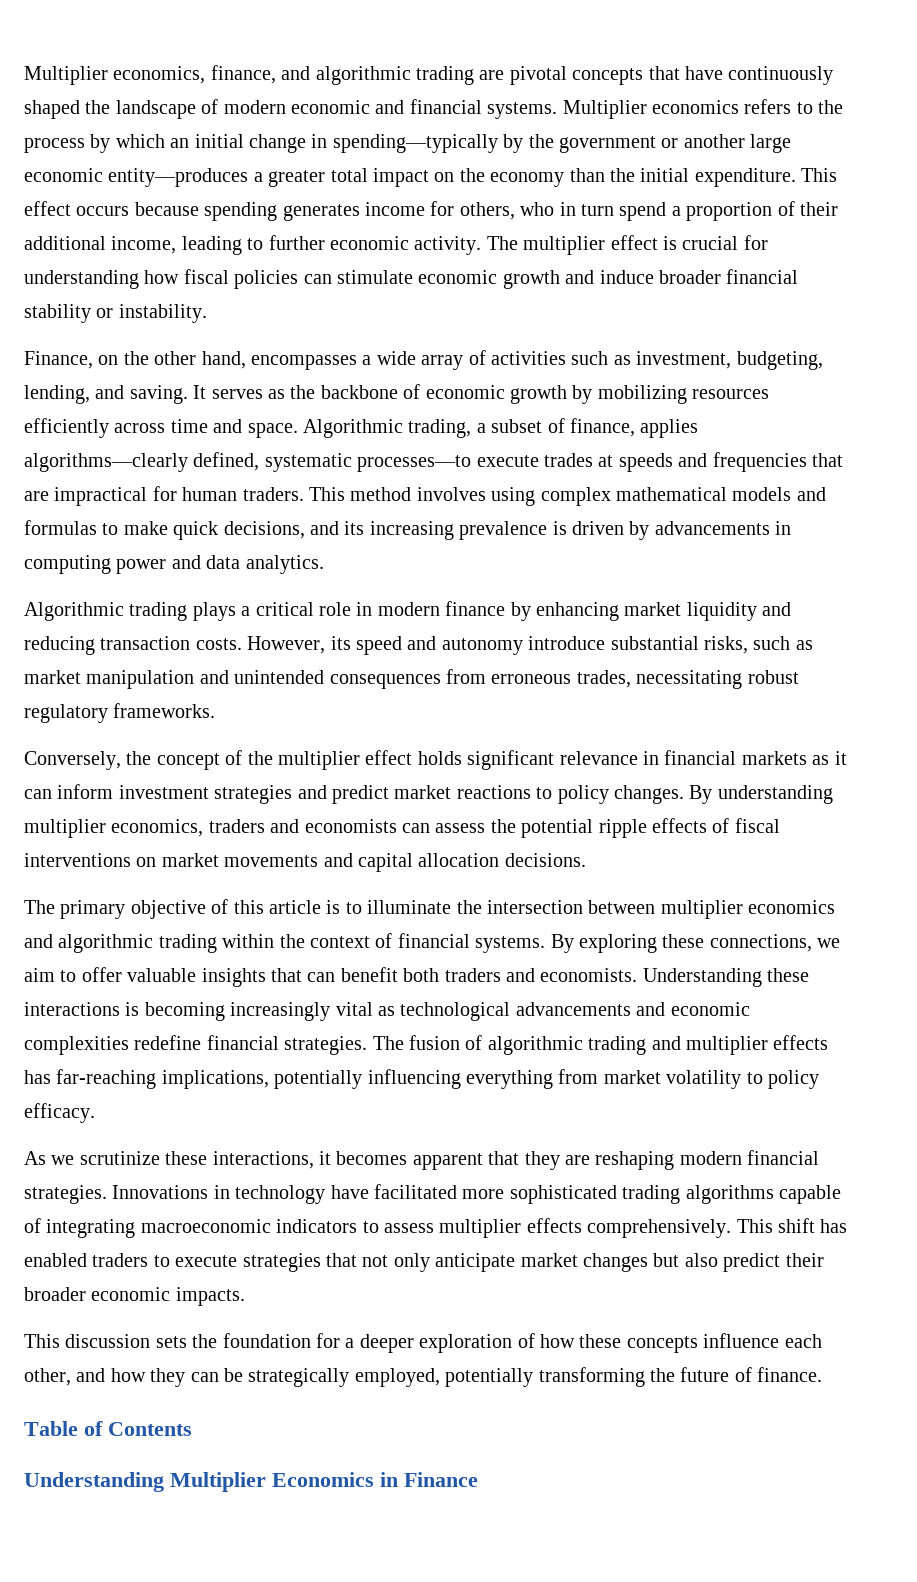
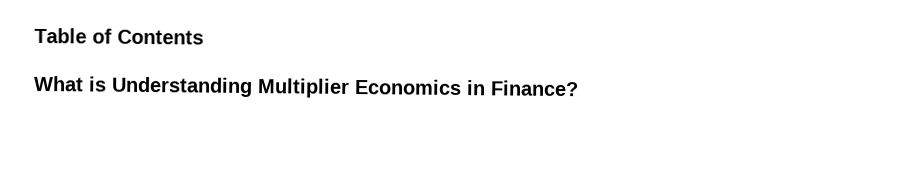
[24,65,834,85] [24,99,844,119] [24,134,792,153] [24,168,838,187] [24,201,838,221] [24,235,768,255] [24,269,799,289] [24,304,207,323] [24,350,823,370] [24,384,770,404] [24,418,699,438] [24,452,843,472] [24,486,826,506] [24,520,792,540] [24,555,324,574] [24,601,792,621] [24,636,813,655] [24,669,799,689] [24,703,216,723] [24,750,847,770] [24,784,833,804] [24,818,780,838] [24,853,586,872] [24,899,836,919] [24,933,841,953] [24,967,810,987] [24,1002,750,1021] [24,1035,829,1055] [24,1069,819,1089] [24,1103,95,1123] [24,1150,820,1170] [24,1184,841,1204] [24,1218,848,1238] [24,1253,824,1272] [24,1287,245,1306] [24,1333,822,1353] [24,1367,823,1387] Multiplier economics, finance, and algorithmic trading are pivotal concepts that have continuously shaped the landscape of modern economic and financial systems. Multiplier economics refers to the process by which an initial change in spending—typically by the government or another large economic entity—produces a greater total impact on the economy than the initial expenditure. This effect occurs because spending generates income for others, who in turn spend a proportion of their additional income, leading to further economic activity. The multiplier effect is crucial for understanding how fiscal policies can stimulate economic growth and induce broader financial stability or instability. // Finance, on the other hand, encompasses a wide array of activities such as investment, budgeting, lending, and saving. It serves as the backbone of economic growth by mobilizing resources efficiently across time and space. Algorithmic trading, a subset of finance, applies algorithms—clearly defined, systematic processes—to execute trades at speeds and frequencies that are impractical for human traders. This method involves using complex mathematical models and formulas to make quick decisions, and its increasing prevalence is driven by advancements in computing power and data analytics. // Algorithmic trading plays a critical role in modern finance by enhancing market liquidity and reducing transaction costs. However, its speed and autonomy introduce substantial risks, such as market manipulation and unintended consequences from erroneous trades, necessitating robust regulatory frameworks. // Conversely, the concept of the multiplier effect holds significant relevance in financial markets as it can inform investment strategies and predict market reactions to policy changes. By understanding multiplier economics, traders and economists can assess the potential ripple effects of fiscal interventions on market movements and capital allocation decisions. // The primary objective of this article is to illuminate the intersection between multiplier economics and algorithmic trading within the context of financial systems. By exploring these connections, we aim to offer valuable insights that can benefit both traders and economists. Understanding these interactions is becoming increasingly vital as technological advancements and economic complexities redefine financial strategies. The fusion of algorithmic trading and multiplier effects has far-reaching implications, potentially influencing everything from market volatility to policy efficacy. // As we scrutinize these interactions, it becomes apparent that they are reshaping modern financial strategies. Innovations in technology have facilitated more sophisticated trading algorithms capable of integrating macroeconomic indicators to assess multiplier effects comprehensively. This shift has enabled traders to execute strategies that not only anticipate market changes but also predict their broader economic impacts. // This discussion sets the foundation for a deeper exploration of how these concepts influence each other, and how they can be strategically employed, potentially transforming the future of finance. // -> (34, 35) none
(192, 1429) none -> [33,75,107,92] What is
[404,1472,478,1487] Finance -> [490,80,579,97] Finance?

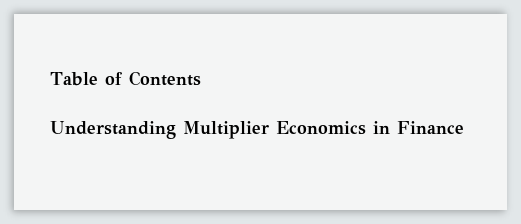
[33,75,107,92] What is -> (201, 78) none
[490,80,579,97] Finance? -> [397,121,464,134] Finance

